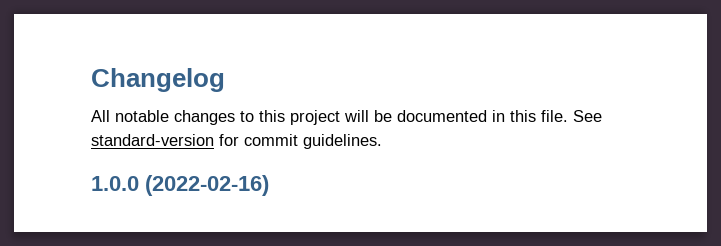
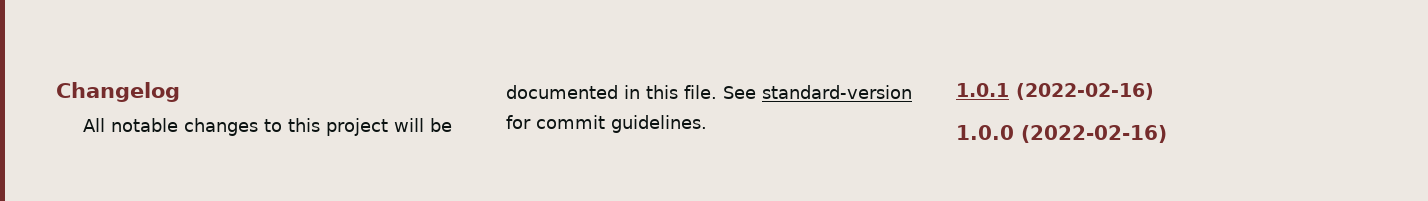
(382, 141) none -> [956,83,1154,100] // 1.0.1 (2022-02-16)

